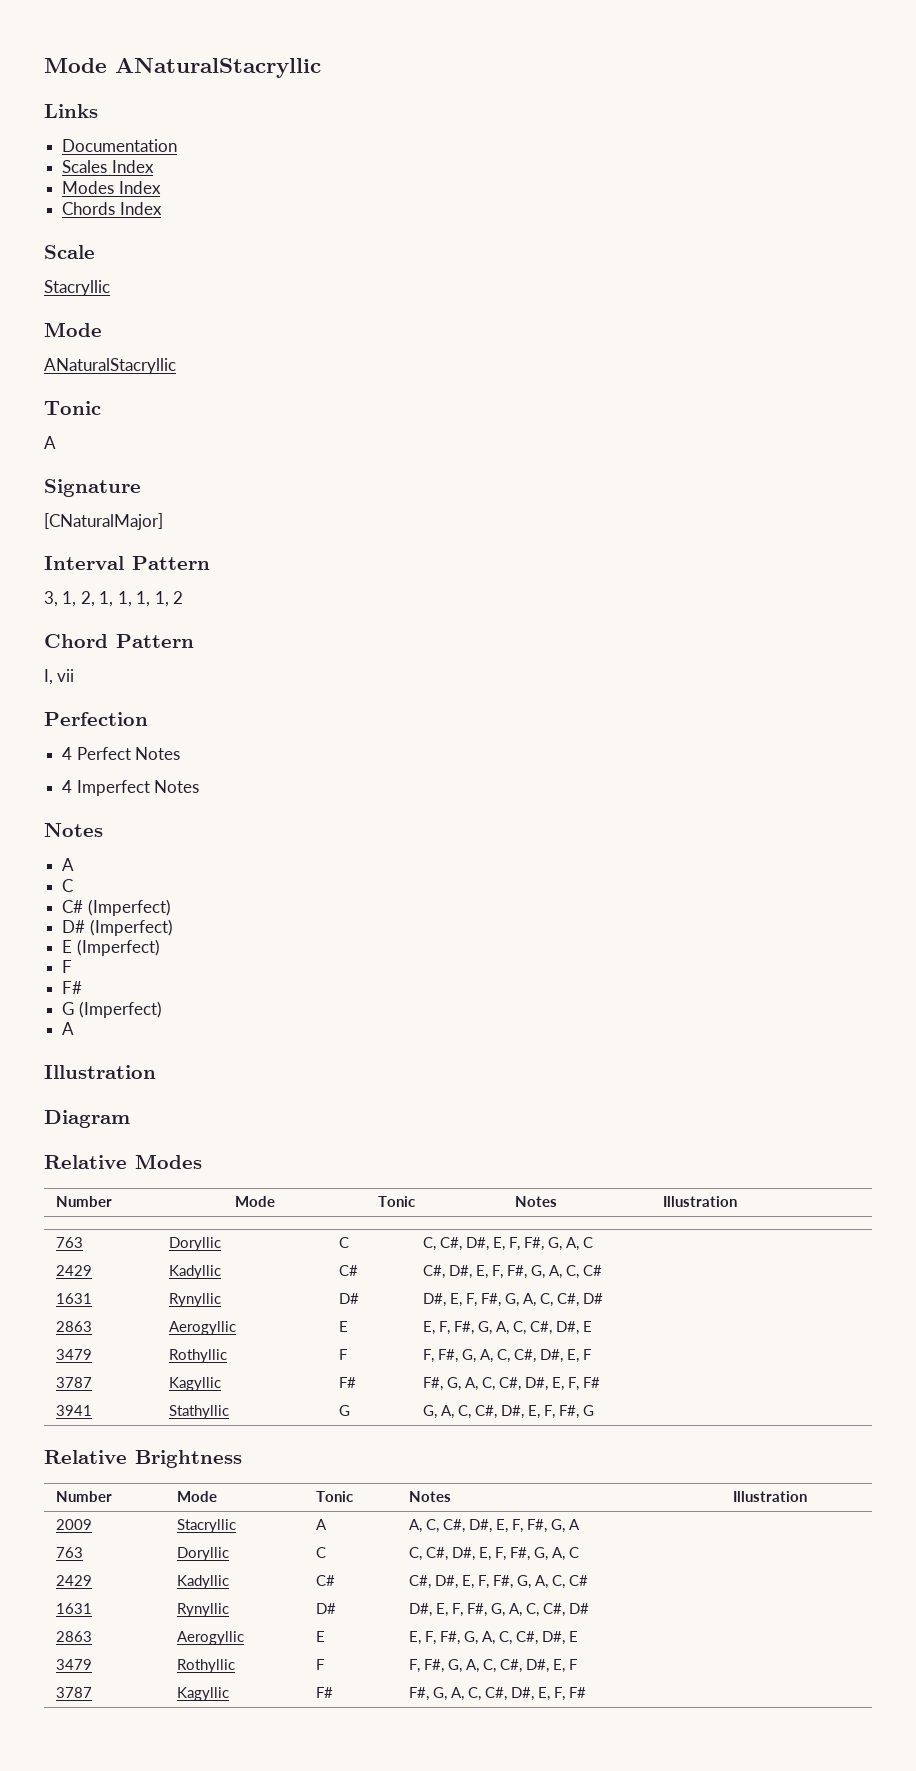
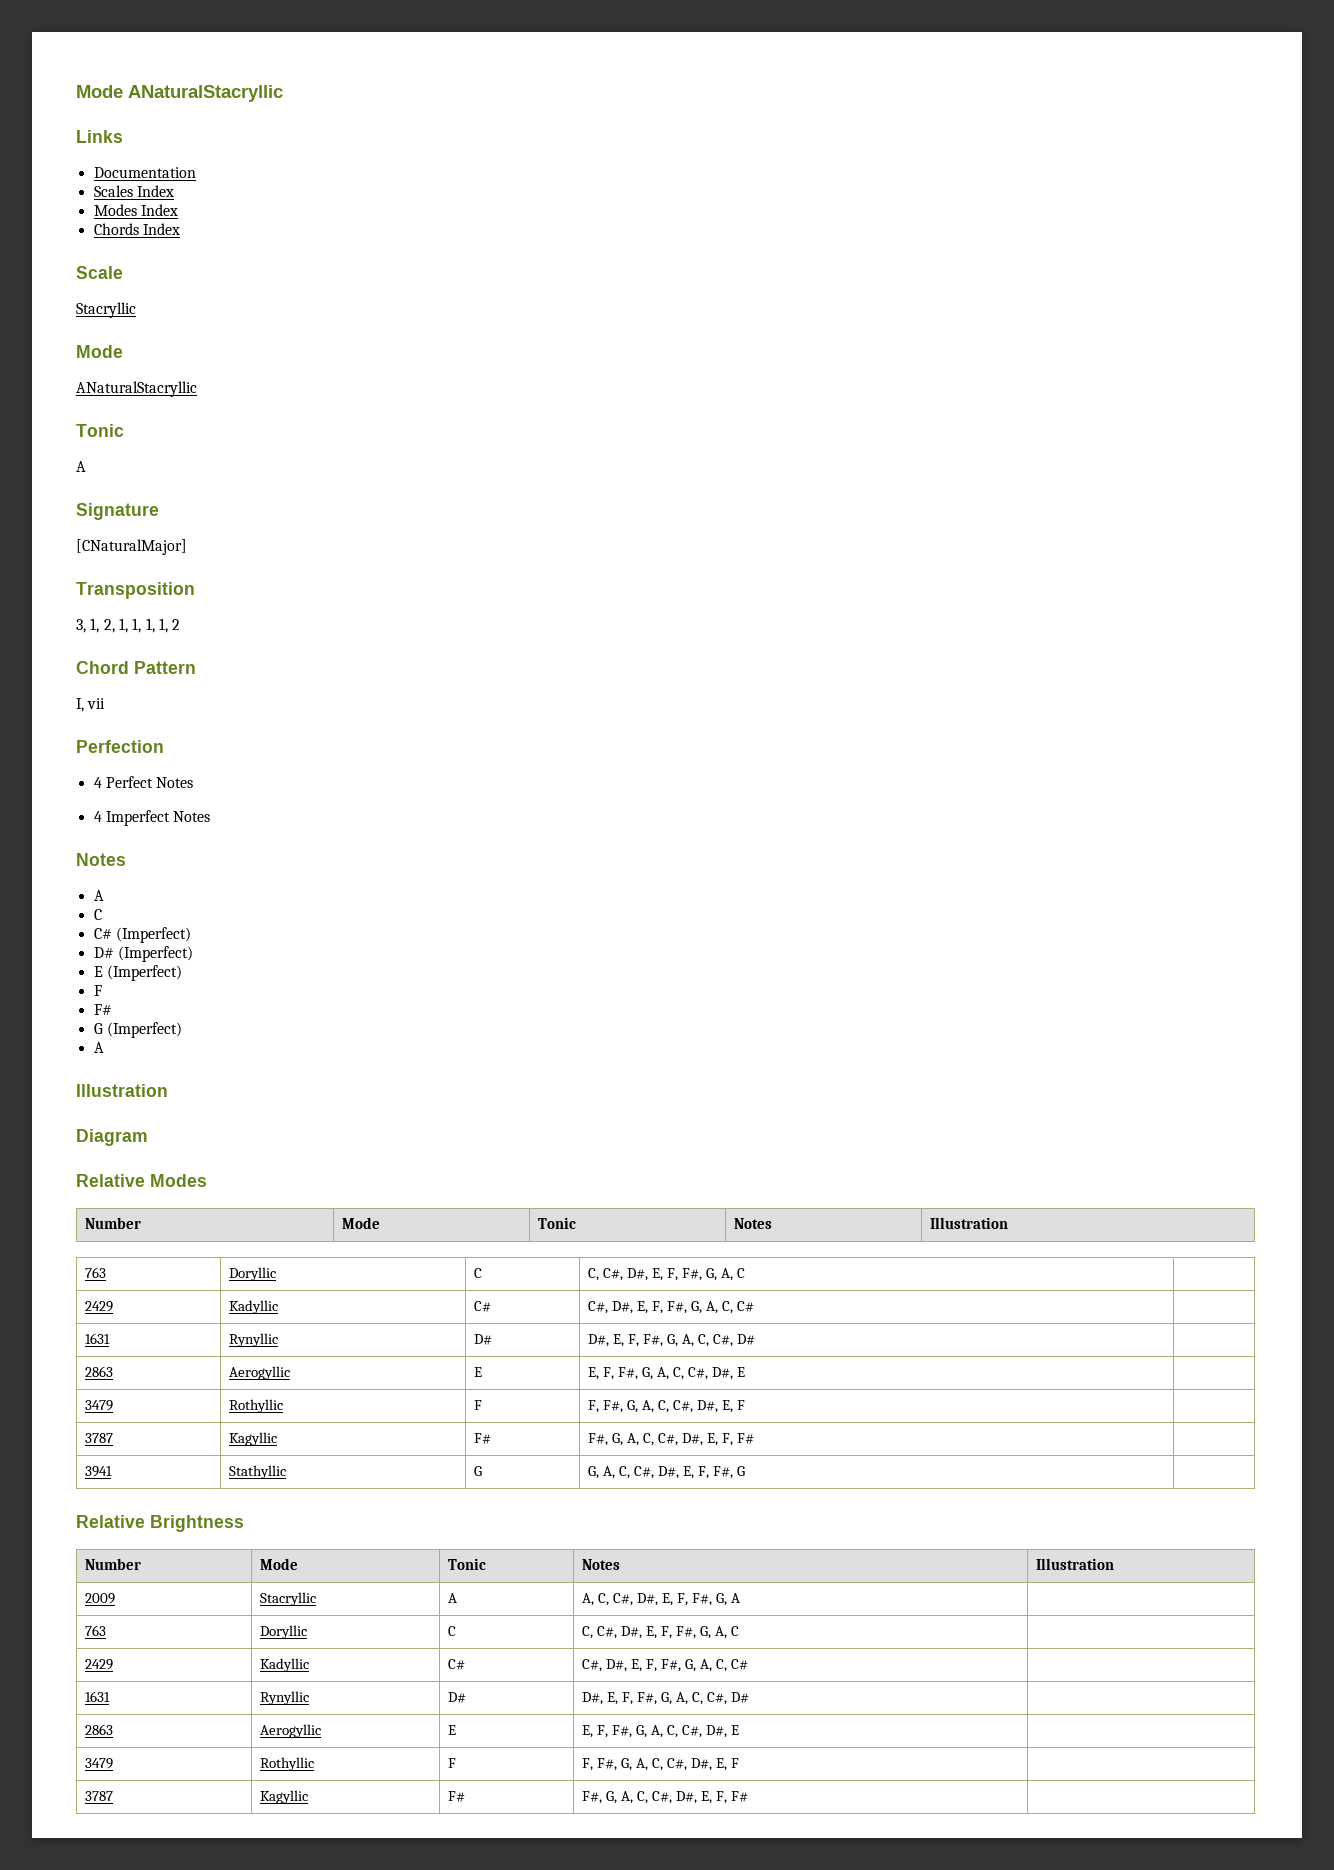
[44,556,210,570] Interval Pattern -> [76,582,195,599] Transposition

